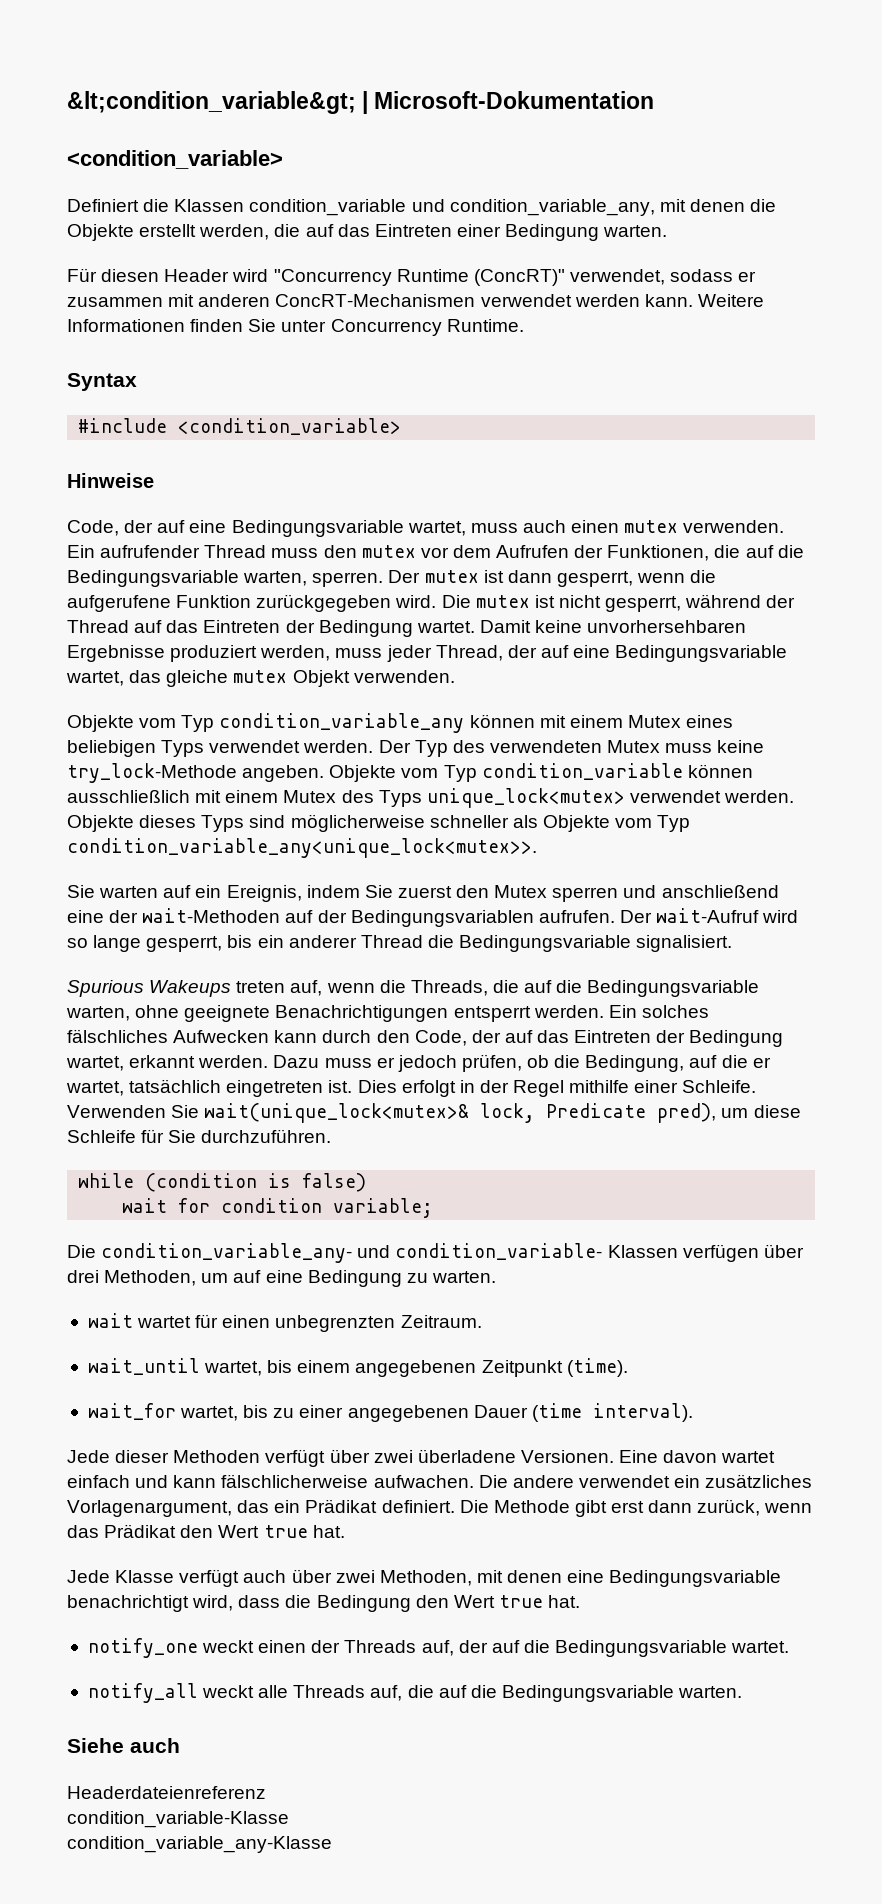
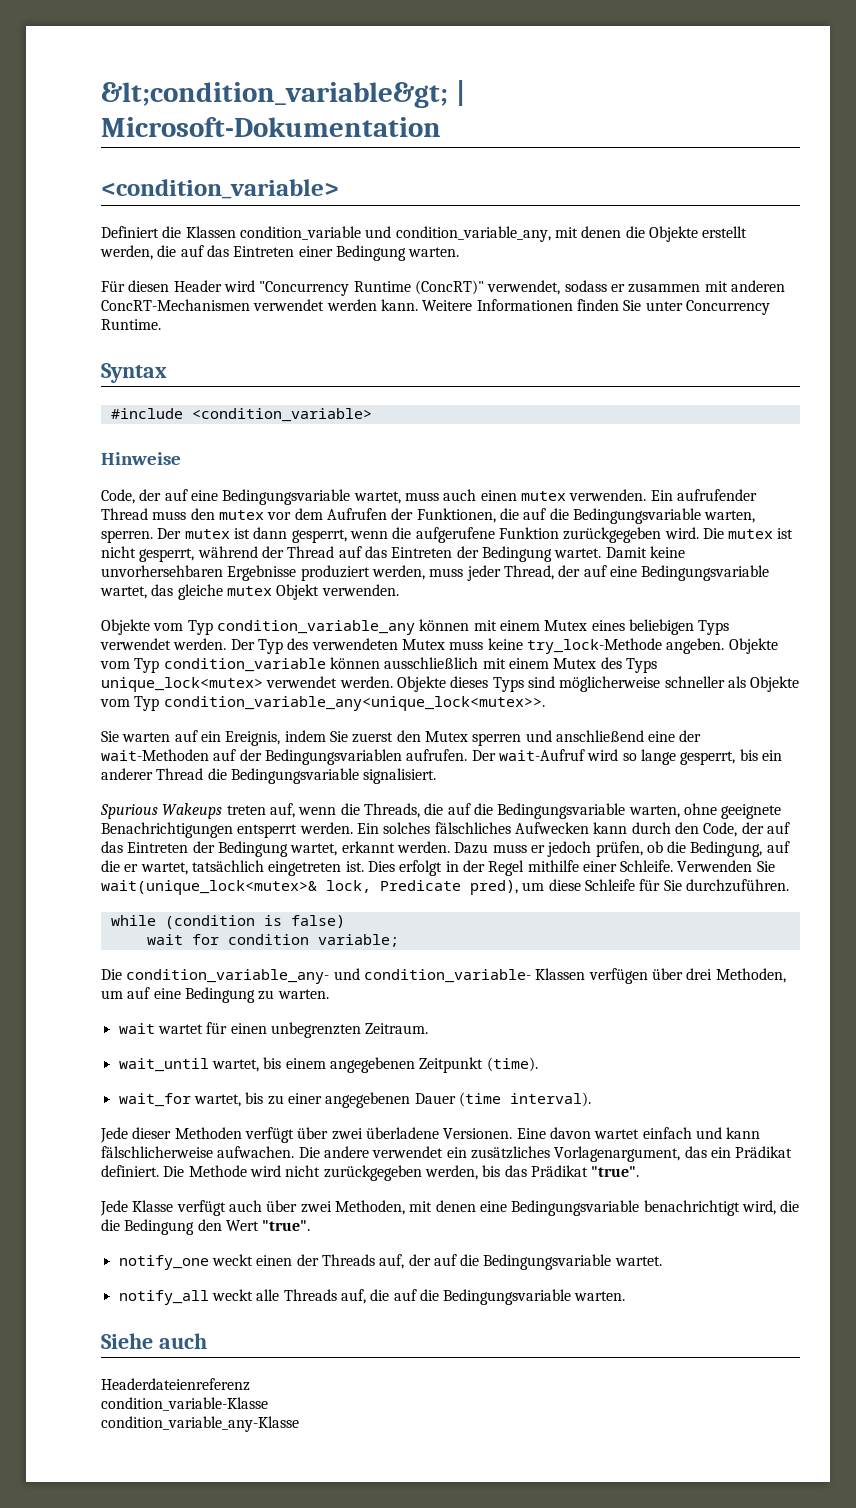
[574,1499,813,1517] [67,1524,345,1538] gibt erst dann zurück, wenn das Prädikat den Wert true hat. -> [249,1165,640,1181] wird nicht zurückgegeben werden, bis das Prädikat "true".
[238,1595,281,1608] dass -> [780,1200,800,1212] die
[498,1595,581,1608] true hat. -> [262,1220,311,1231] "true".

